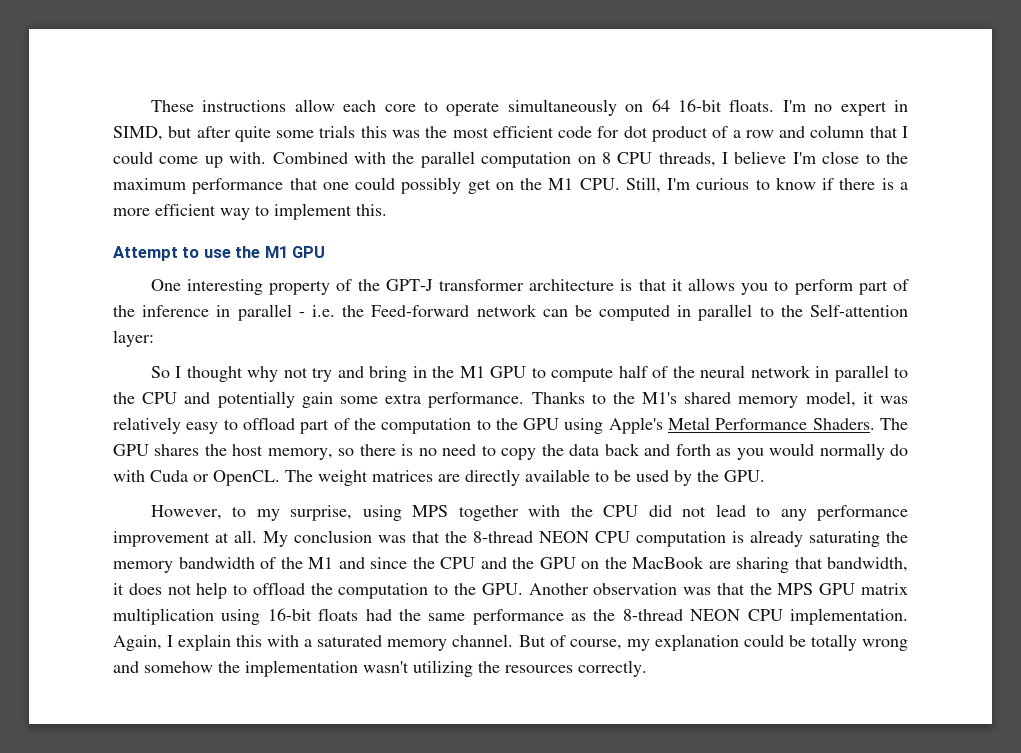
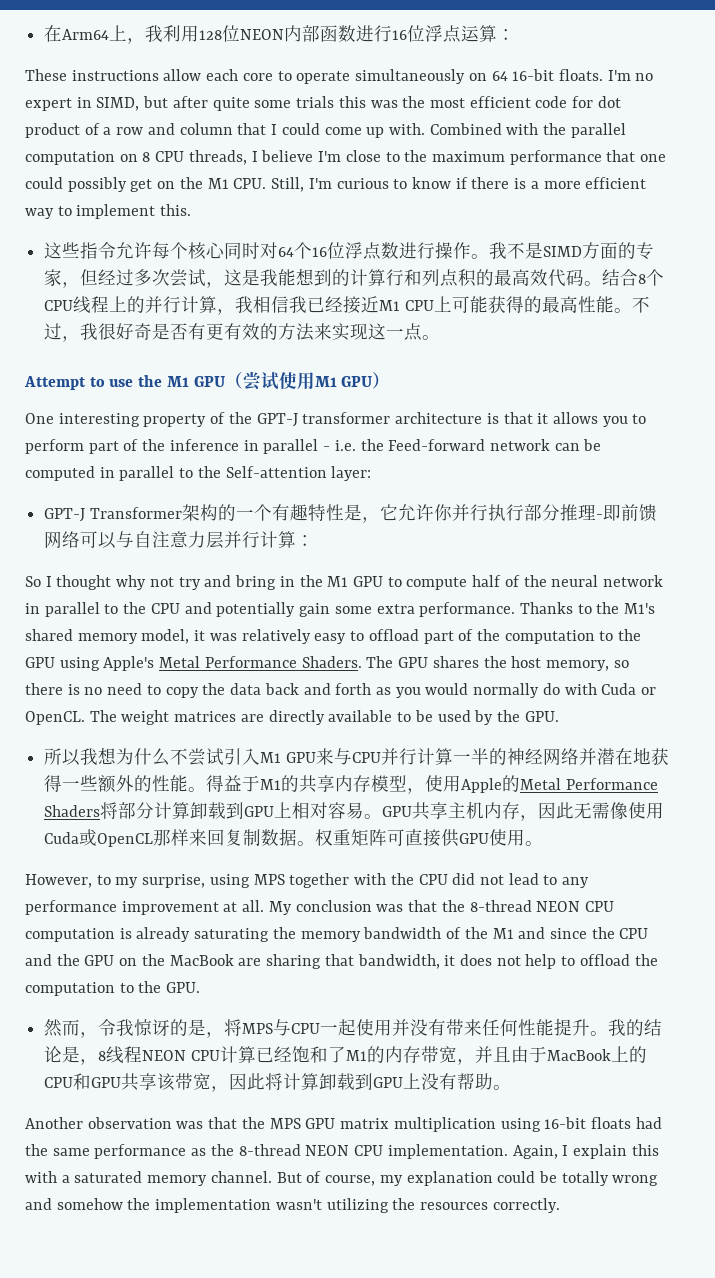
(150, 106) none -> [44,25,516,44] 在Arm64上，我利用128位NEON内部函数进行16位浮点运算： //
(387, 210) none -> [44,242,655,260] [44,268,665,288] [44,296,650,315] [44,323,441,342] // 这些指令允许每个核心同时对64个16位浮点数进行操作。我不是SIMD方面的专家，但经过多次尝试，这是我能想到的计算行和列点积的最高效代码。结合8个CPU线程上的并行计算，我相信我已经接近M1 CPU上可能获得的最高性能。不过，我很好奇是否有更有效的方法来实现这一点。
(326, 252) none -> [224,371,391,391] （尝试使用M1 GPU）
(154, 338) none -> [44,504,657,523] [44,531,315,549] // GPT-J Transformer架构的一个有趣特性是，它允许你并行执行部分推理-即前馈网络可以与自注意力层并行计算：
(765, 476) none -> [44,747,669,766] [44,775,658,794] [44,801,665,821] [44,828,544,847] // 所以我想为什么不尝试引入M1 GPU来与CPU并行计算一半的神经网络并潜在地获得一些额外的性能。得益于M1的共享内存模型，使用Apple的Metal Performance Shaders将部分计算卸载到GPU上相对容易。GPU共享主机内存，因此无需像使用Cuda或OpenCL那样来回复制数据。权重矩阵可直接供GPU使用。
(523, 589) none -> [44,1018,663,1038] [44,1046,647,1065] [44,1073,512,1092] // 然而，令我惊讶的是，将MPS与CPU一起使用并没有带来任何性能提升。我的结论是，8线程NEON CPU计算已经饱和了M1的内存带宽，并且由于MacBook上的CPU和GPU共享该带宽，因此将计算卸载到GPU上没有帮助。 //

